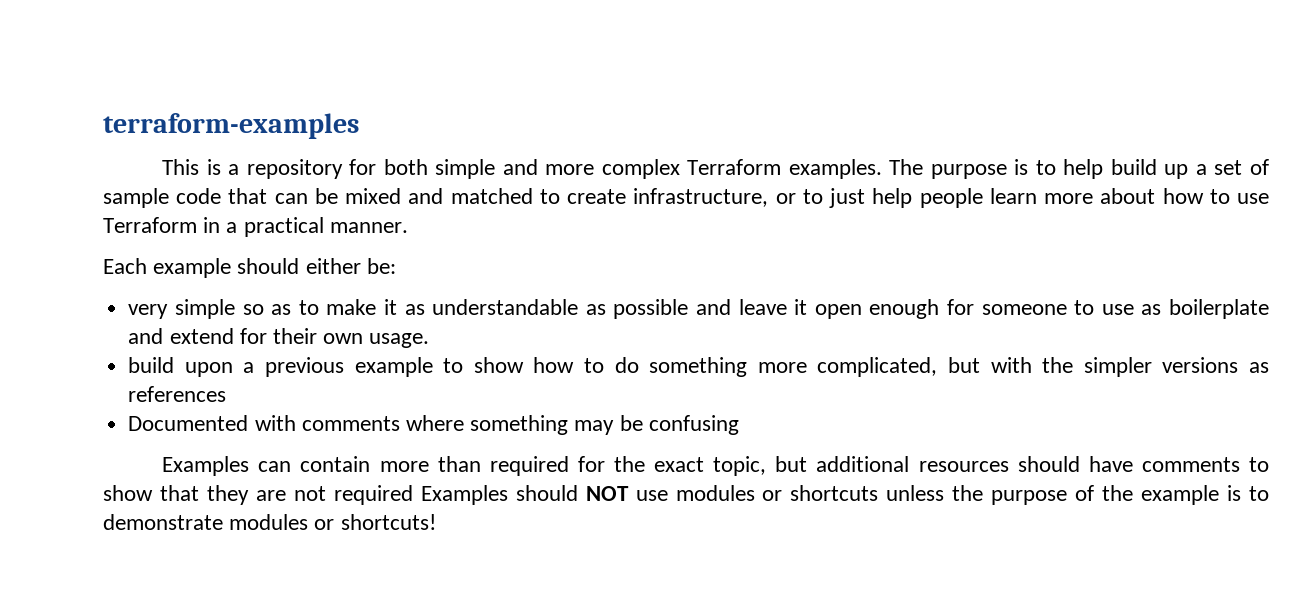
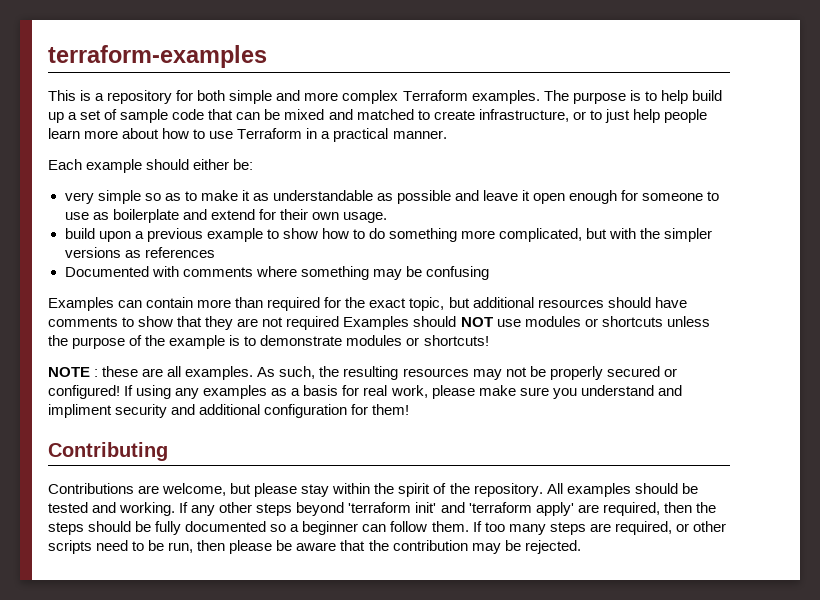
(436, 522) none -> [48,366,677,380] [48,385,682,399] [48,404,410,418] [48,442,168,461] [48,483,698,497] [48,502,716,516] [48,521,726,535] [48,540,581,554] // NOTE : these are all examples. As such, the resulting resources may not be properly secured or configured! If using any examples as a basis for real work, please make sure you understand and impliment security and additional configuration for them! // Contributing // Contributions are welcome, but please stay within the spirit of the repository. All examples should be tested and working. If any other steps beyond 'terraform init' and 'terraform apply' are required, then the steps should be fully documented so a beginner can follow them. If too many steps are required, or other scripts need to be run, then please be aware that the contribution may be rejected.

